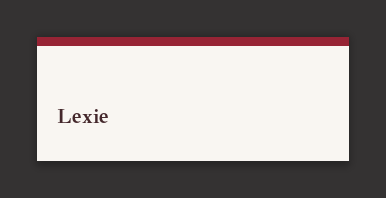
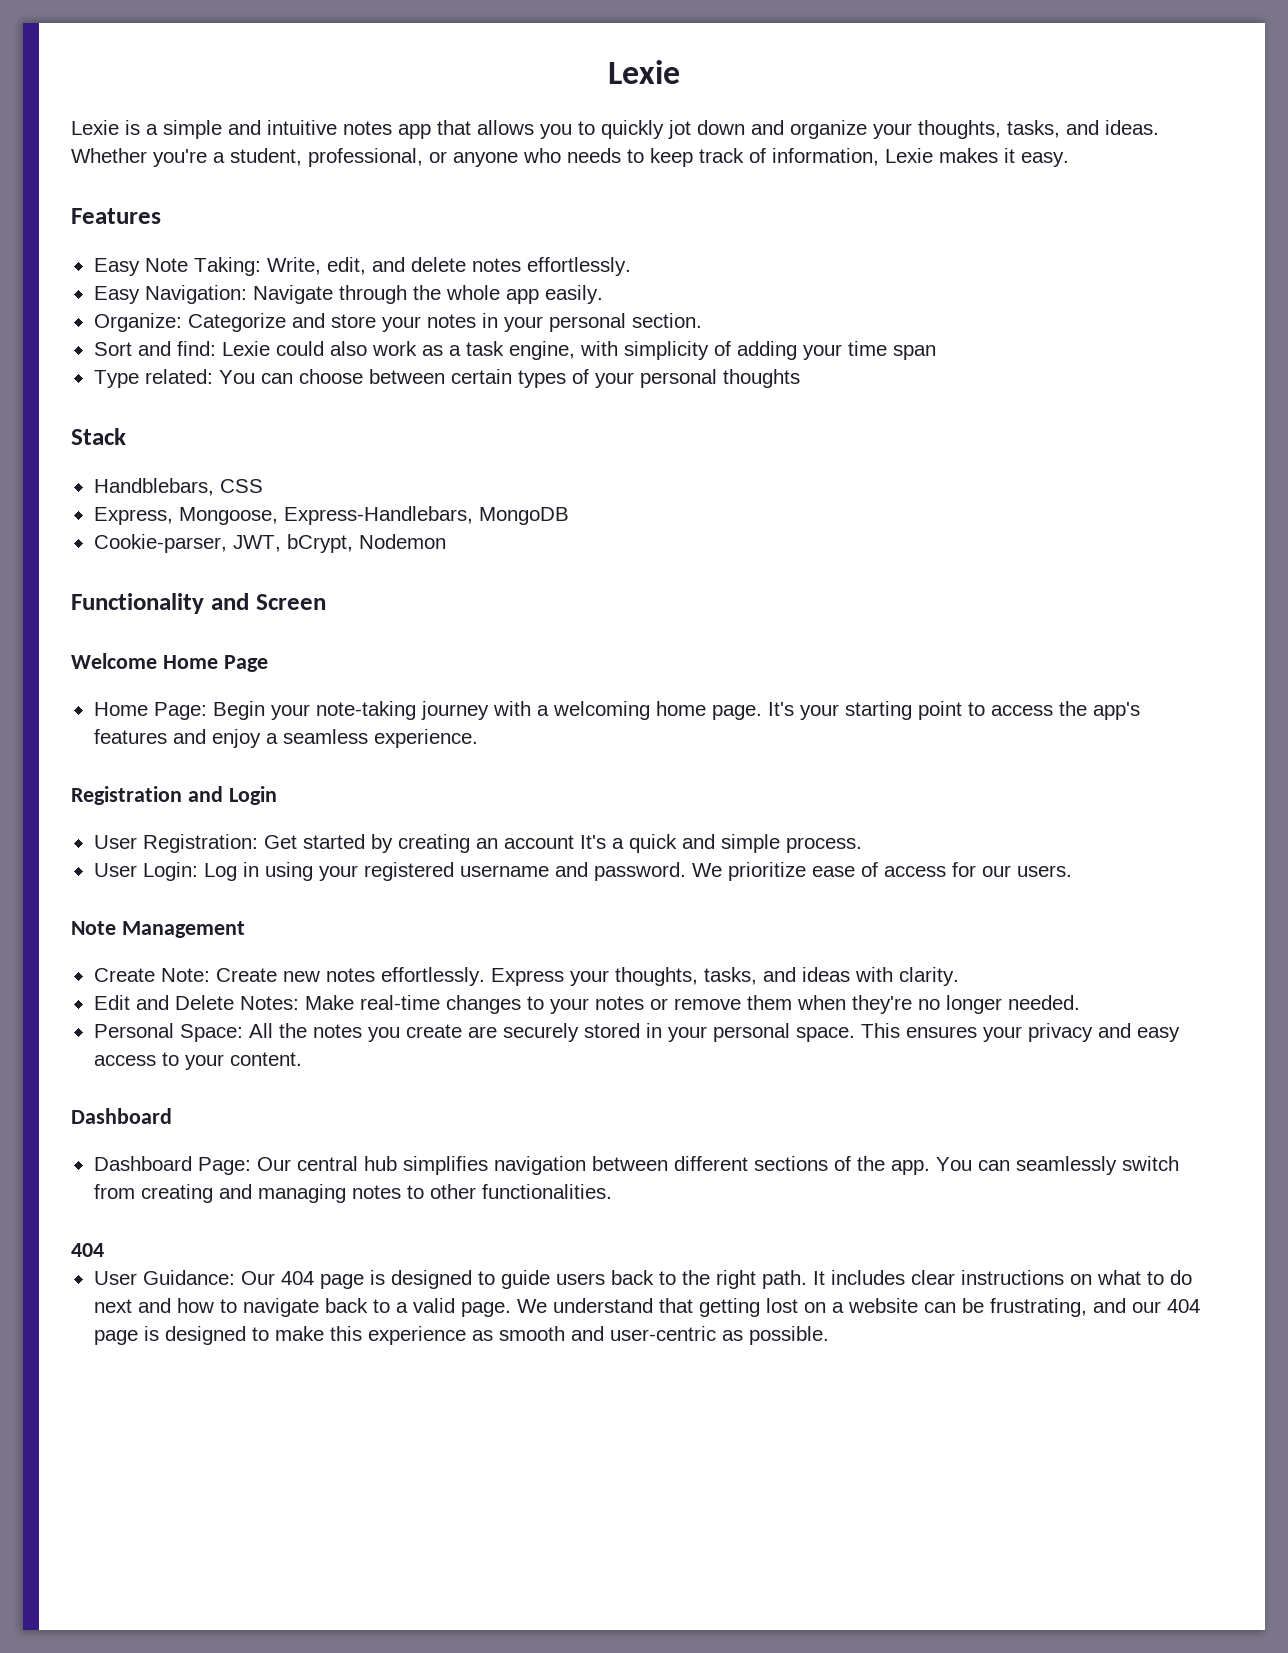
[57,109,109,123] Lexie -> [608,60,680,84] [71,120,1159,139] [71,148,1069,167] [71,208,161,224] [93,257,631,276] [93,285,603,304] [93,313,702,332] [93,341,936,360] [93,369,800,388] [71,428,126,445] [93,478,263,496] [93,506,569,525] [93,534,446,553] [71,593,326,614] [71,653,268,672] [93,701,1140,720] [93,729,478,748] [71,786,277,805] [93,834,862,853] [93,862,1072,881] [71,921,245,938] [93,967,959,986] [93,995,1080,1014] [93,1023,1180,1042] [93,1052,302,1070] [71,1108,172,1124] [93,1156,1179,1175] [93,1184,612,1203] [71,1243,104,1257] [93,1270,1192,1289] [93,1298,1200,1317] [93,1326,829,1345] Lexie // Lexie is a simple and intuitive notes app that allows you to quickly jot down and organize your thoughts, tasks, and ideas. Whether you're a student, professional, or anyone who needs to keep track of information, Lexie makes it easy. // Features // Easy Note Taking: Write, edit, and delete notes effortlessly. // Easy Navigation: Navigate through the whole app easily. // Organize: Categorize and store your notes in your personal section. // Sort and find: Lexie could also work as a task engine, with simplicity of adding your time span // Type related: You can choose between certain types of your personal thoughts // Stack // Handblebars, CSS // Express, Mongoose, Express-Handlebars, MongoDB // Cookie-parser, JWT, bCrypt, Nodemon // Functionality and Screen // Welcome Home Page // Home Page: Begin your note-taking journey with a welcoming home page. It's your starting point to access the app's features and enjoy a seamless experience. // Registration and Login // User Registration: Get started by creating an account It's a quick and simple process. // User Login: Log in using your registered username and password. We prioritize ease of access for our users. // Note Management // Create Note: Create new notes effortlessly. Express your thoughts, tasks, and ideas with clarity. // Edit and Delete Notes: Make real-time changes to your notes or remove them when they're no longer needed. // Personal Space: All the notes you create are securely stored in your personal space. This ensures your privacy and easy access to your content. // Dashboard // Dashboard Page: Our central hub simplifies navigation between different sections of the app. You can seamlessly switch from creating and managing notes to other functionalities. // 404 // User Guidance: Our 404 page is designed to guide users back to the right path. It includes clear instructions on what to do next and how to navigate back to a valid page. We understand that getting lost on a website can be frustrating, and our 404 page is designed to make this experience as smooth and user-centric as possible.

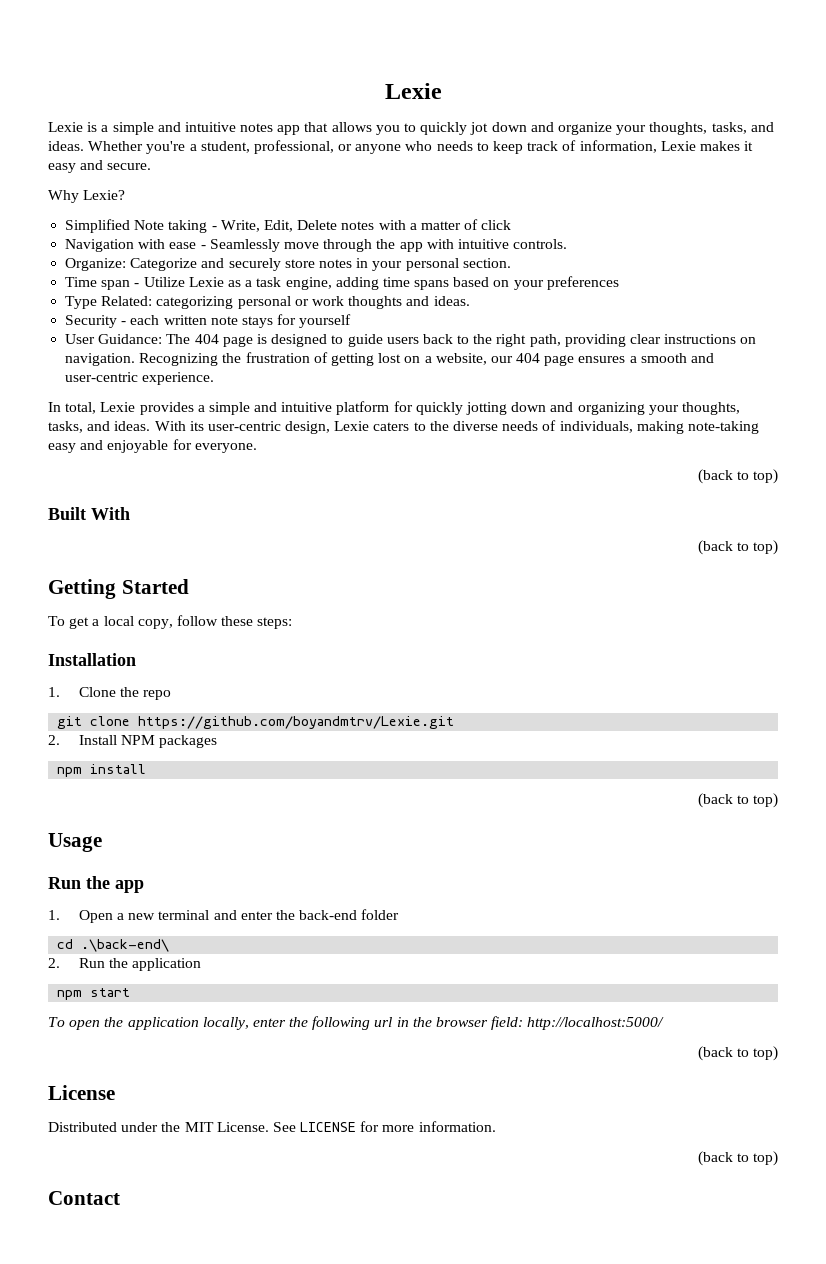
[1021,152,1069,167] [71,208,161,224] [93,257,631,276] [93,285,603,304] easy. // Features // Easy Note Taking: Write, edit, and delete notes effortlessly. // Easy Navigation: Navigate through the whole app easily. -> [48,160,152,173] [48,190,126,203] [65,219,512,233] [65,239,568,252] easy and secure. // Why Lexie? // Simplified Note taking - Write, Edit, Delete notes with a matter of click // Navigation with ease - Seamlessly move through the app with intuitive controls.
[330,314,421,332] store your -> [228,258,315,271] securely store
[93,341,936,360] [93,369,800,388] [71,428,126,445] [93,478,263,496] [93,506,569,525] [93,534,446,553] [71,593,326,614] [71,653,268,672] [93,701,1140,720] [93,729,478,748] [71,786,277,805] [93,834,862,853] [93,862,1072,881] [71,921,245,938] [93,967,959,986] [93,995,1080,1014] [93,1023,1180,1042] [93,1052,302,1070] [71,1108,172,1124] [93,1156,1179,1175] [93,1184,612,1203] [71,1243,104,1257] Sort and find: Lexie could also work as a task engine, with simplicity of adding your time span // Type related: You can choose between certain types of your personal thoughts // Stack // Handblebars, CSS // Express, Mongoose, Express-Handlebars, MongoDB // Cookie-parser, JWT, bCrypt, Nodemon // Functionality and Screen // Welcome Home Page // Home Page: Begin your note-taking journey with a welcoming home page. It's your starting point to access the app's features and enjoy a seamless experience. // Registration and Login // User Registration: Get started by creating an account It's a quick and simple process. // User Login: Log in using your registered username and password. We prioritize ease of access for our users. // Note Management // Create Note: Create new notes effortlessly. Express your thoughts, tasks, and ideas with clarity. // Edit and Delete Notes: Make real-time changes to your notes or remove them when they're no longer needed. // Personal Space: All the notes you create are securely stored in your personal space. This ensures your privacy and easy access to your content. // Dashboard // Dashboard Page: Our central hub simplifies navigation between different sections of the app. You can seamlessly switch from creating and managing notes to other functionalities. // 404 -> [65,276,619,290] [65,296,470,309] [65,314,352,328] Time span - Utilize Lexie as a task engine, adding time spans based on your preferences // Type Related: categorizing personal or work thoughts and ideas. // Security - each written note stays for yourself
[240,1271,275,1285] Our -> [166,334,191,344] The
[761,1270,1192,1289] [93,1298,1200,1317] [93,1326,829,1345] path. It includes clear instructions on what to do next and how to navigate back to a valid page. We understand that getting lost on a website can be frustrating, and our 404 page is designed to make this experience as smooth and user-centric as possible. -> [529,334,757,347] [65,352,715,366] [65,372,215,385] [48,401,740,415] [48,420,759,434] [48,439,257,453] [697,469,778,484] [48,507,130,520] [697,540,778,555] [48,579,189,599] [48,615,293,629] [48,653,136,666] [48,687,172,700] [57,716,455,729] [48,735,218,748] [57,764,147,777] [697,793,778,808] [48,833,102,852] [48,876,144,893] [48,909,400,923] [57,939,170,952] [48,958,202,971] [57,988,131,1000] [48,1016,665,1030] [697,1046,778,1061] [48,1085,115,1100] [48,1121,496,1132] [697,1151,778,1166] [48,1191,120,1205] path, providing clear instructions on navigation. Recognizing the frustration of getting lost on a website, our 404 page ensures a smooth and user-centric experience. // In total, Lexie provides a simple and intuitive platform for quickly jotting down and organizing your thoughts, tasks, and ideas. With its user-centric design, Lexie caters to the diverse needs of individuals, making note-taking easy and enjoyable for everyone. // (back to top) // Built With // (back to top) // Getting Started // To get a local copy, follow these steps: // Installation // 1. Clone the repo // git clone https://github.com/boyandmtrv/Lexie.git // 2. Install NPM packages // npm install // (back to top) // Usage // Run the app // 1. Open a new terminal and enter the back-end folder // cd .\back-end\ // 2. Run the application // npm start // To open the application locally, enter the following url in the browser field: http://localhost:5000/ // (back to top) // License // Distributed under the MIT License. See LICENSE for more information. // (back to top) // Contact

